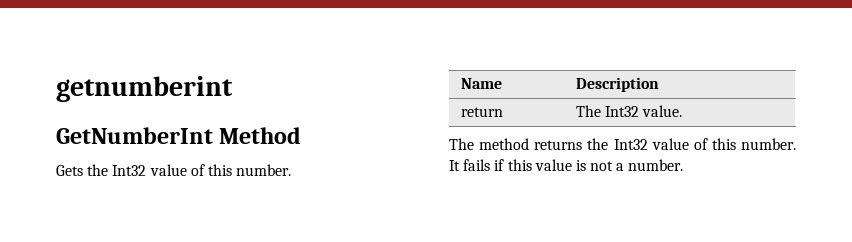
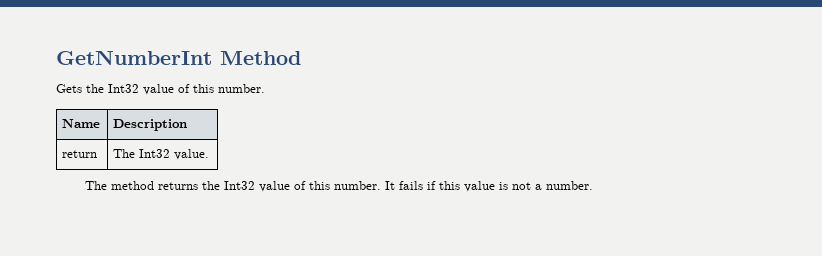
[56,76,233,102] getnumberint // -> (56, 57) none

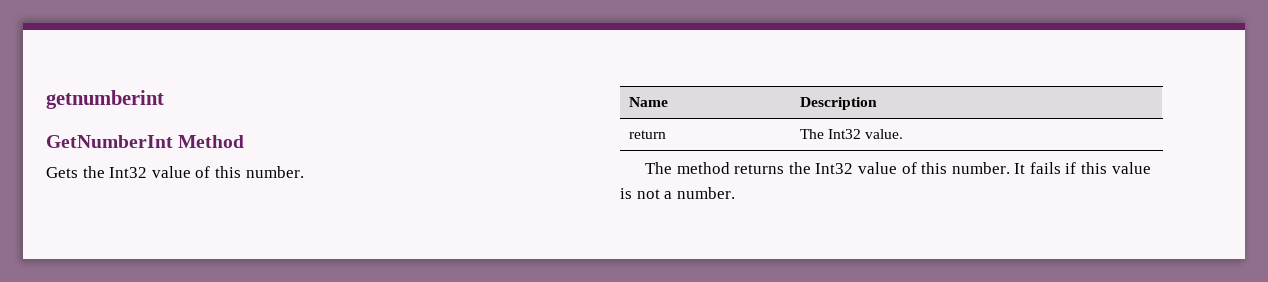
(56, 57) none -> [46,90,164,109] getnumberint //

